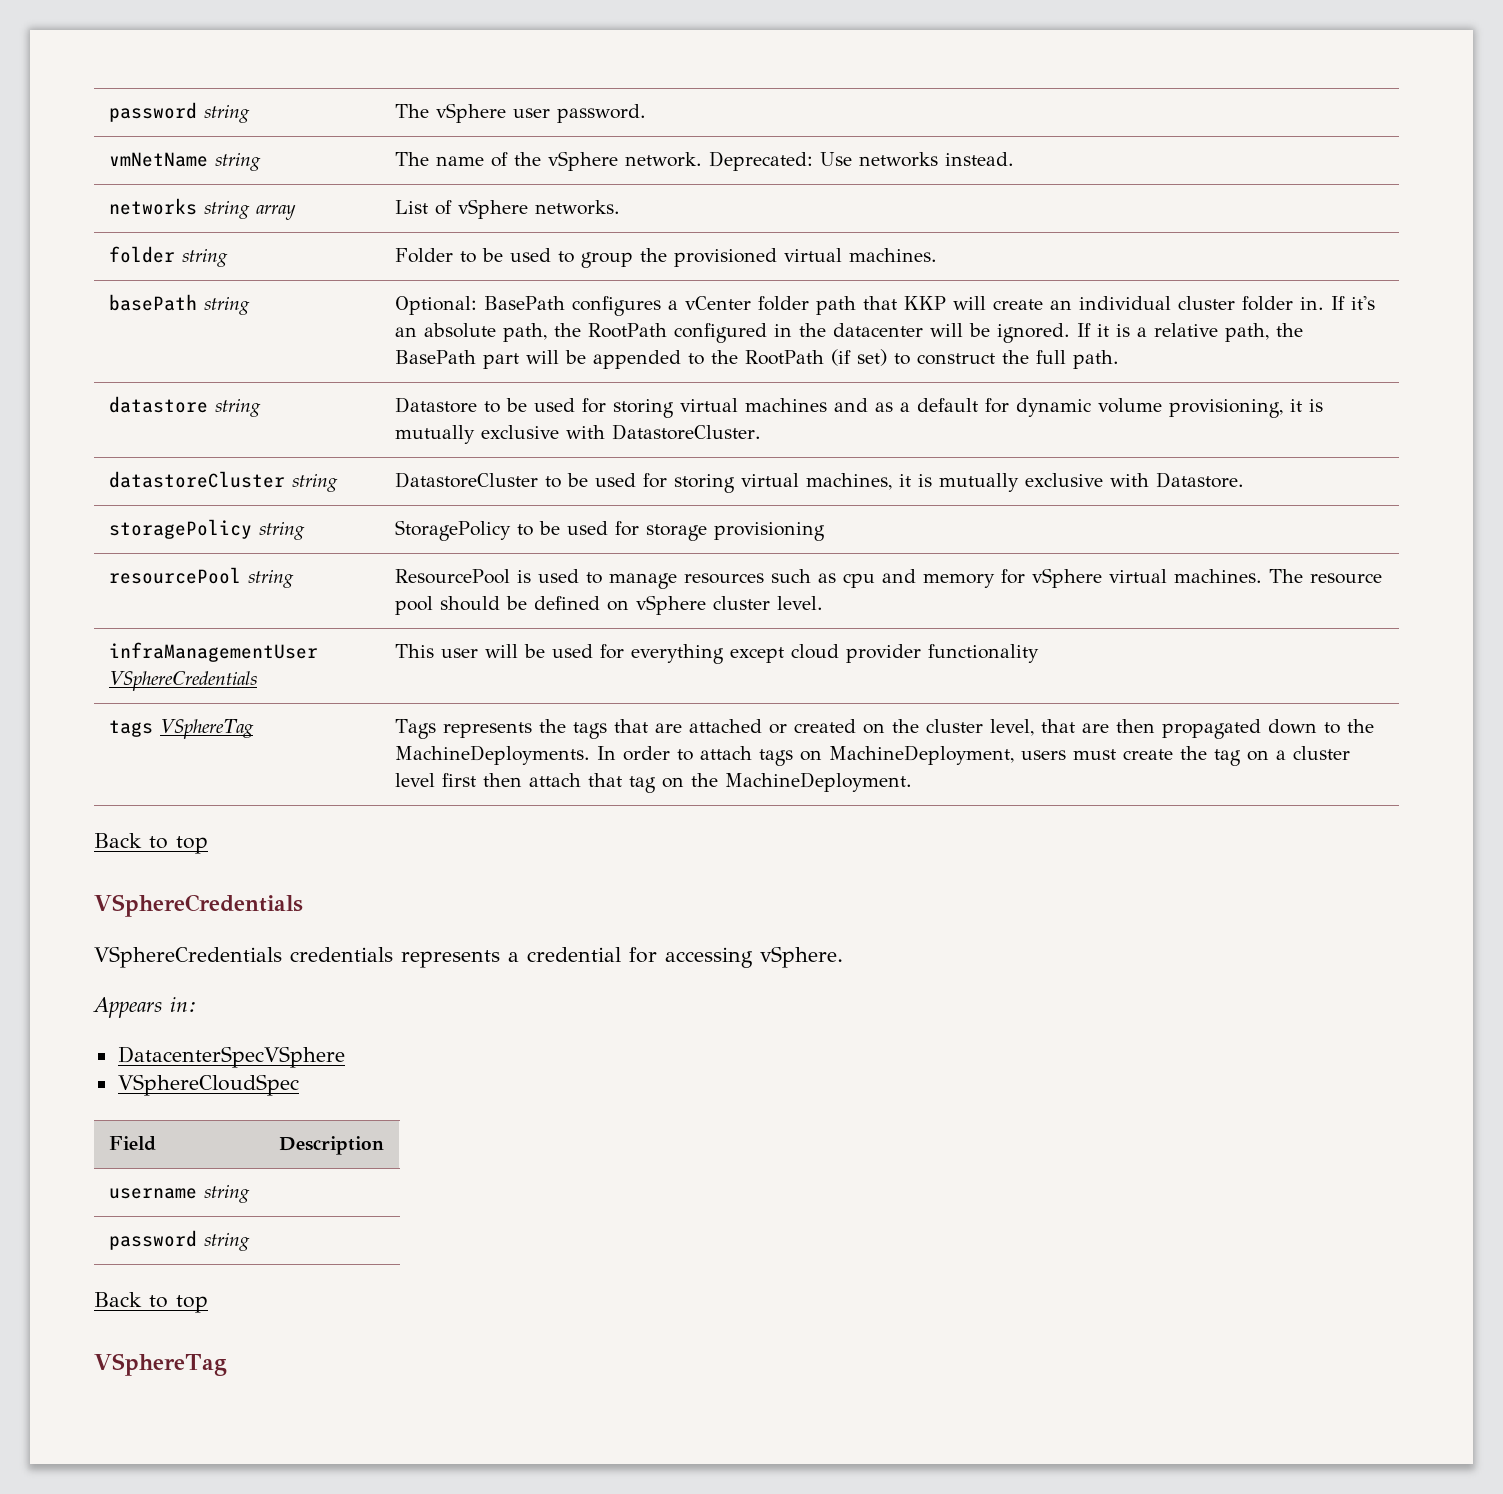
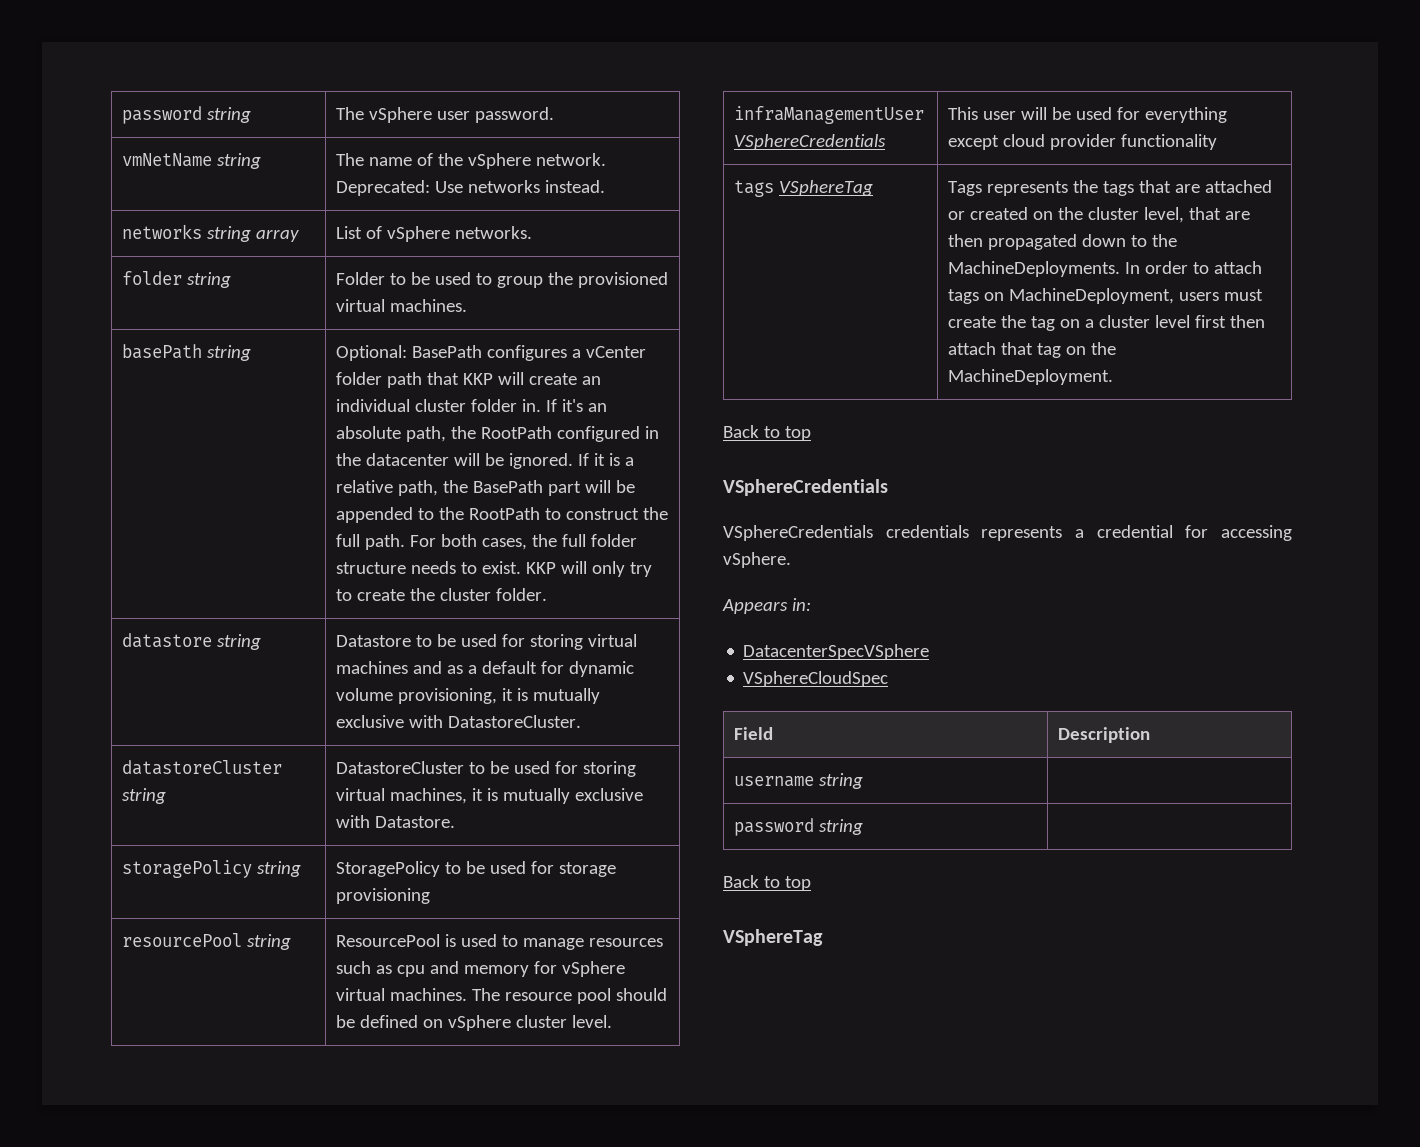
[830,349,887,366] (if set) -> (540, 513) none
(1119, 359) none -> [409,534,637,550] [335,561,652,577] [335,588,547,601] For both cases, the full folder structure needs to exist. KKP will only try to create the cluster folder.

